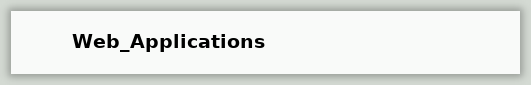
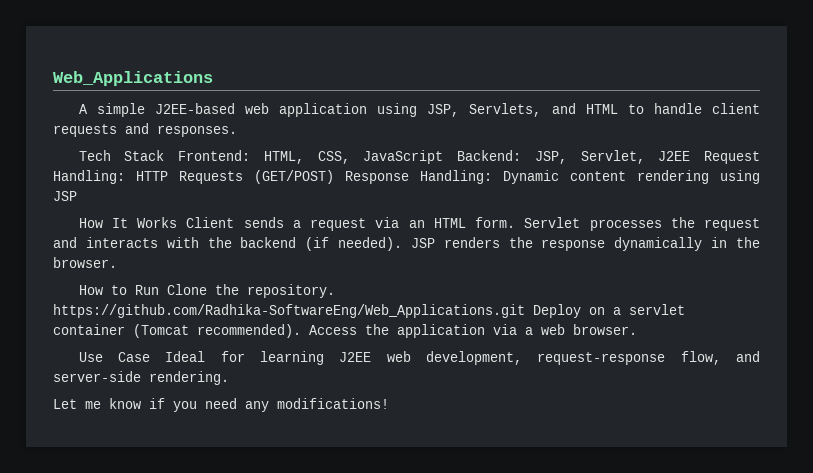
(265, 43) none -> [78,103,760,117] [53,123,237,137] [78,150,761,164] [53,170,760,184] [53,191,77,201] [78,217,760,231] [53,237,760,251] [53,257,117,268] [78,284,335,298] [53,304,685,318] [53,324,637,338] [78,351,760,365] [53,371,229,385] [53,398,389,412] // A simple J2EE-based web application using JSP, Servlets, and HTML to handle client requests and responses. // Tech Stack Frontend: HTML, CSS, JavaScript Backend: JSP, Servlet, J2EE Request Handling: HTTP Requests (GET/POST) Response Handling: Dynamic content rendering using JSP // How It Works Client sends a request via an HTML form. Servlet processes the request and interacts with the backend (if needed). JSP renders the response dynamically in the browser. // How to Run Clone the repository. https://github.com/Radhika-SoftwareEng/Web_Applications.git Deploy on a servlet container (Tomcat recommended). Access the application via a web browser. // Use Case Ideal for learning J2EE web development, request-response flow, and server-side rendering. // Let me know if you need any modifications!

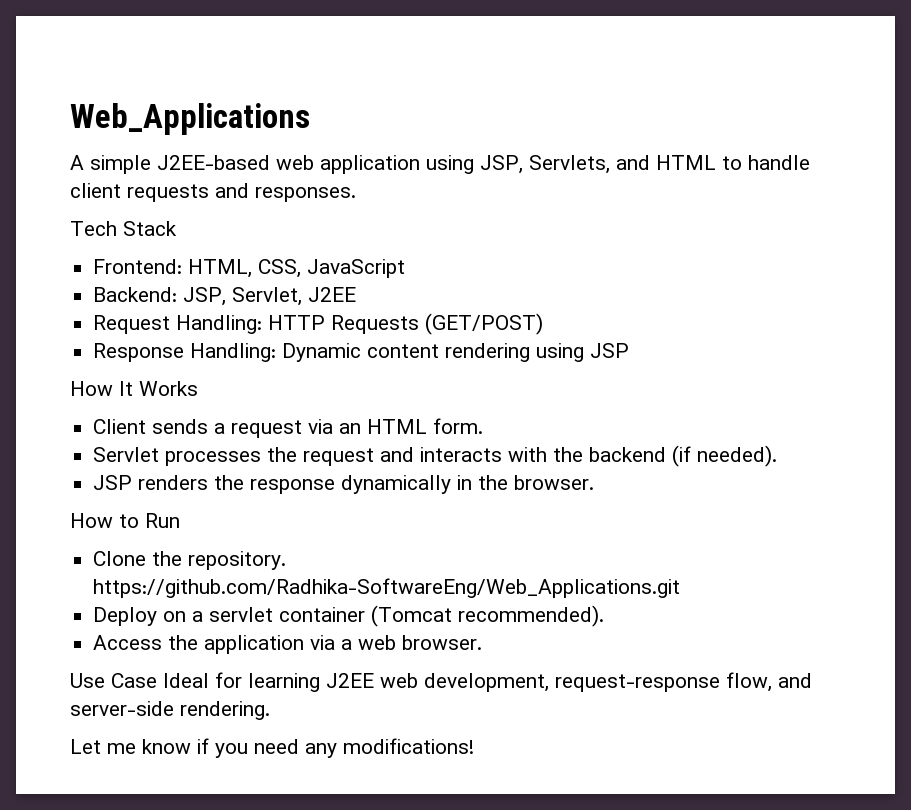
(165, 155) none -> (177, 228) //
(444, 157) none -> (406, 268) //
(691, 156) none -> (357, 294) //
(334, 177) none -> (544, 324) //
(178, 222) none -> (198, 388) //
(516, 222) none -> (484, 426) //
(403, 244) none -> (778, 456) //
(159, 290) none -> (180, 520) //
(525, 311) none -> (681, 588) //
(301, 331) none -> (605, 616) //

